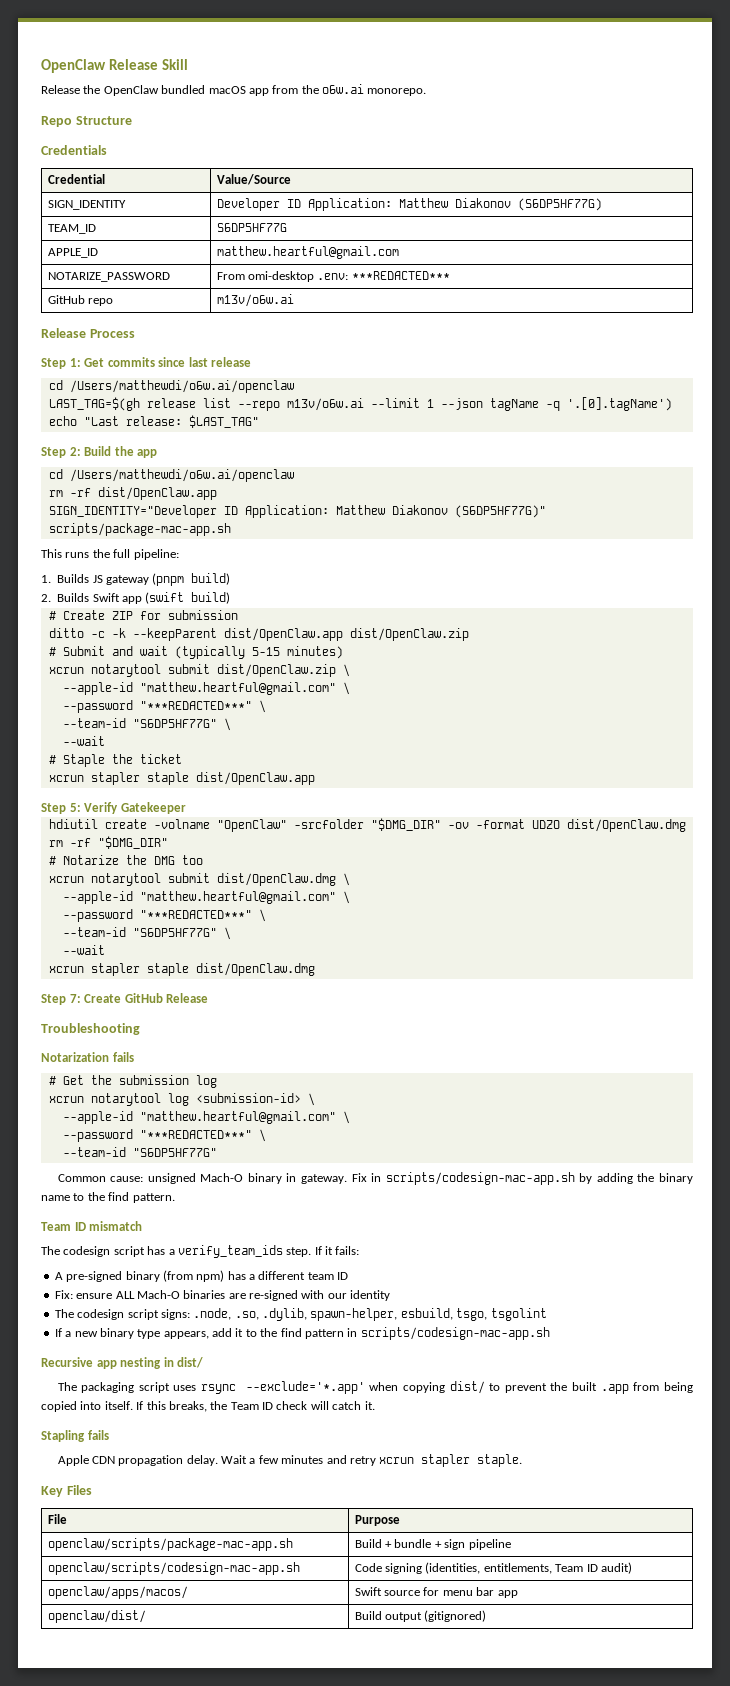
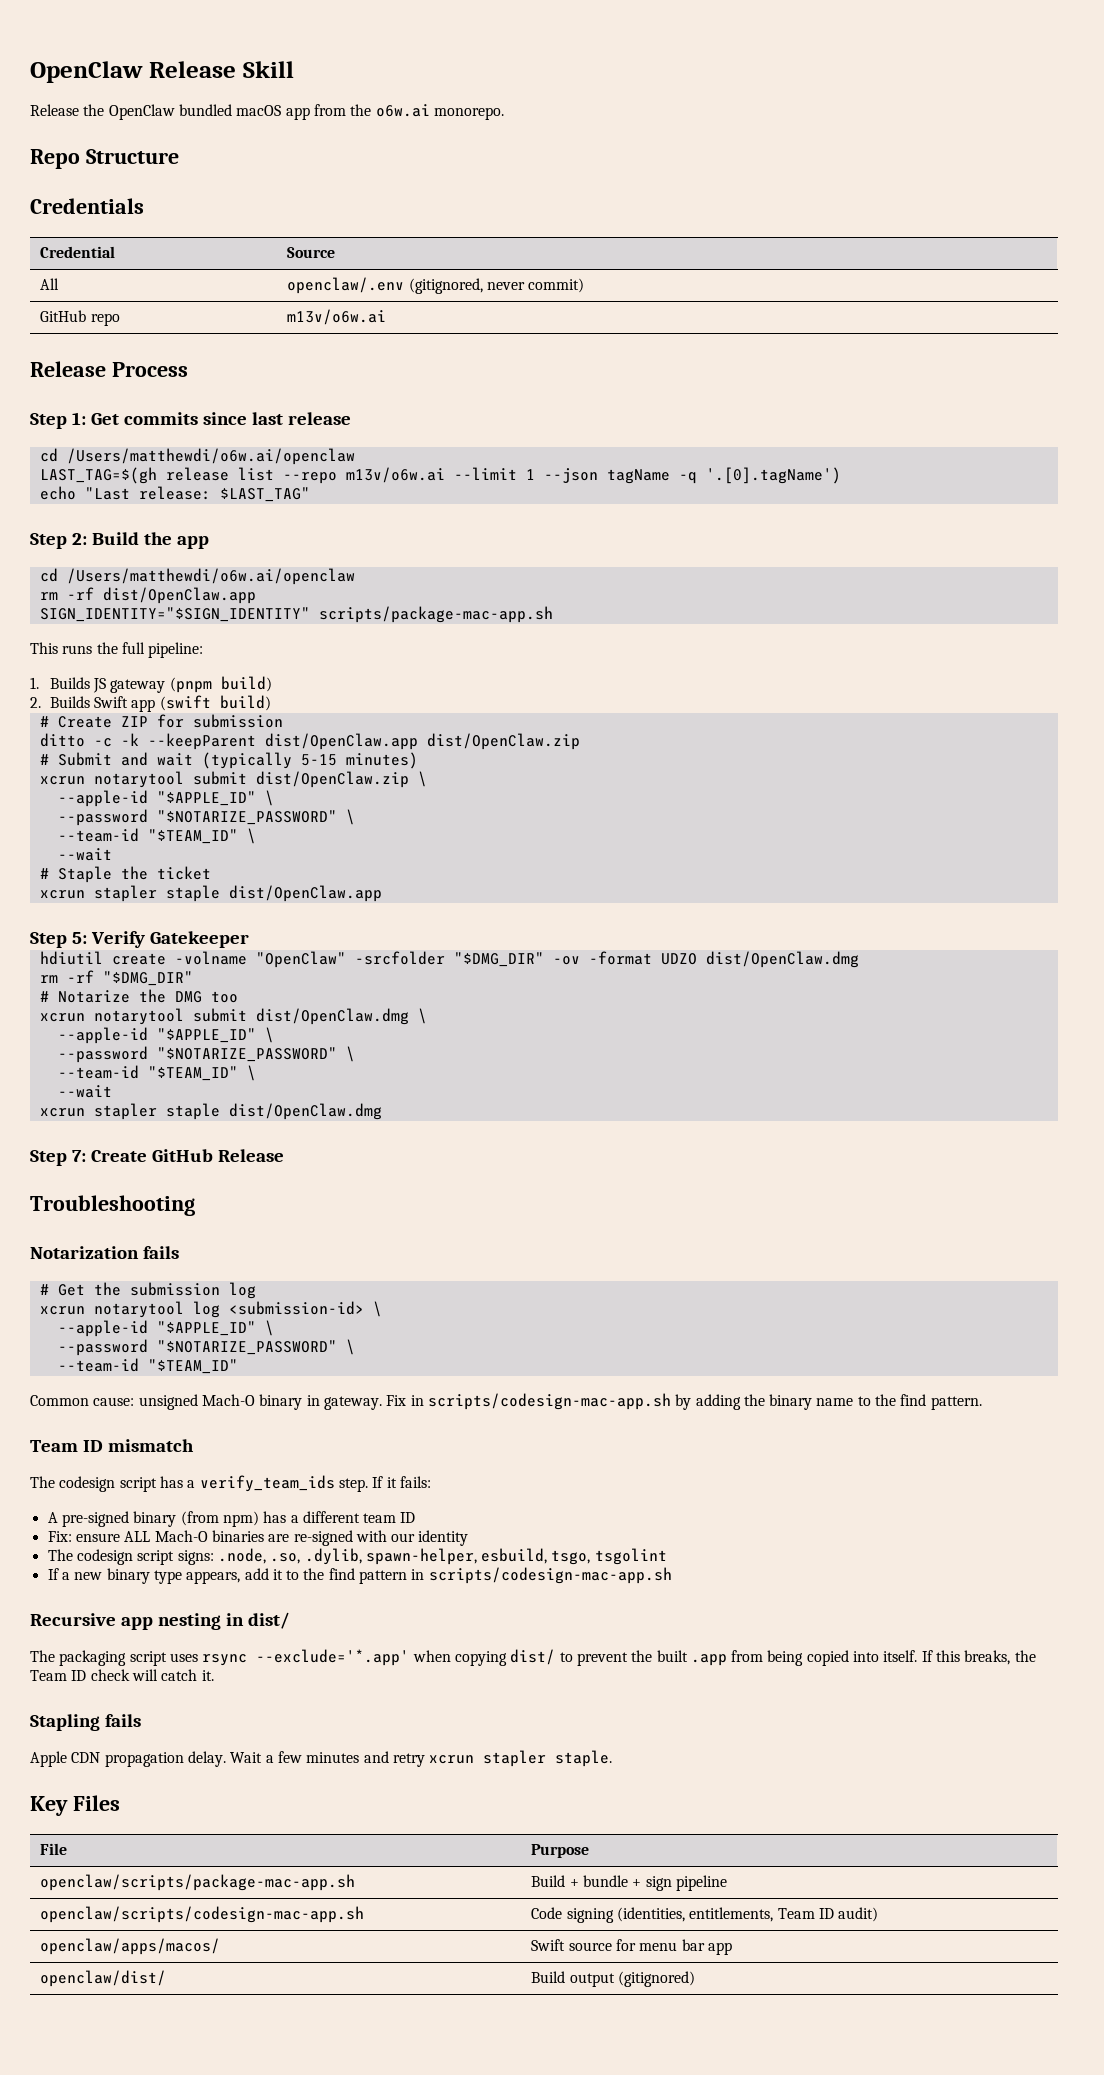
[216,174,291,185] [47,200,126,210] [216,198,602,211] [47,224,96,234] [216,223,287,232] [47,248,98,258] [216,246,399,259] [47,272,170,282] [216,271,450,282] Value/Source // SIGN_IDENTITY | Developer ID Application: Matthew Diakonov (S6DP5HF77G) // TEAM_ID | S6DP5HF77G // APPLE_ID | matthew.heartful@gmail.com // NOTARIZE_PASSWORD | From omi-desktop .env: ***REDACTED*** -> [287,247,336,258] [40,278,60,290] [287,277,585,294] Source // All | openclaw/.env (gitignored, never commit)
[48,505,546,518] SIGN_IDENTITY="Developer ID Application: Matthew Diakonov (S6DP5HF77G)" -> [39,607,310,622] SIGN_IDENTITY="$SIGN_IDENTITY"
[139,682,350,695] [62,700,266,713] [62,718,217,728] "matthew.heartful@gmail.com" \ // --password "***REDACTED***" \ // --team-id "S6DP5HF77G" -> [156,790,274,806] [57,809,355,826] [57,828,238,844] "$APPLE_ID" \ // --password "$NOTARIZE_PASSWORD" \ // --team-id "$TEAM_ID"
[139,891,350,904] [62,909,266,922] [62,927,217,937] "matthew.heartful@gmail.com" \ // --password "***REDACTED***" \ // --team-id "S6DP5HF77G" -> [156,1027,274,1043] [57,1046,355,1063] [57,1065,238,1081] "$APPLE_ID" \ // --password "$NOTARIZE_PASSWORD" \ // --team-id "$TEAM_ID"
[139,1111,350,1124] [62,1129,266,1142] [62,1147,217,1157] "matthew.heartful@gmail.com" \ // --password "***REDACTED***" \ // --team-id "S6DP5HF77G" -> [156,1320,274,1336] [57,1339,355,1356] [57,1358,238,1374] "$APPLE_ID" \ // --password "$NOTARIZE_PASSWORD" \ // --team-id "$TEAM_ID"

